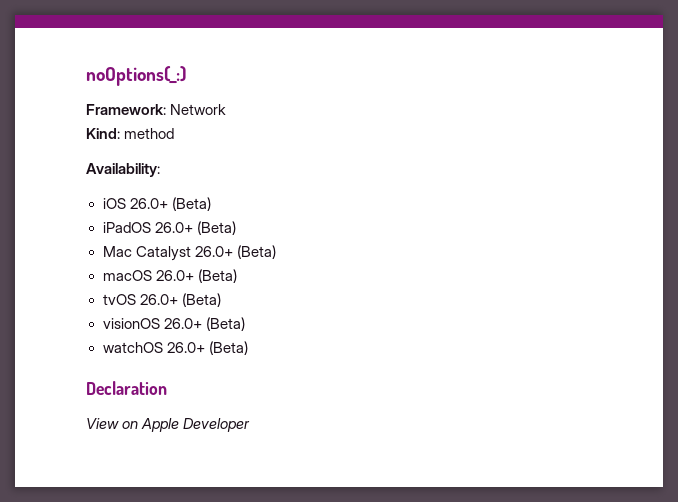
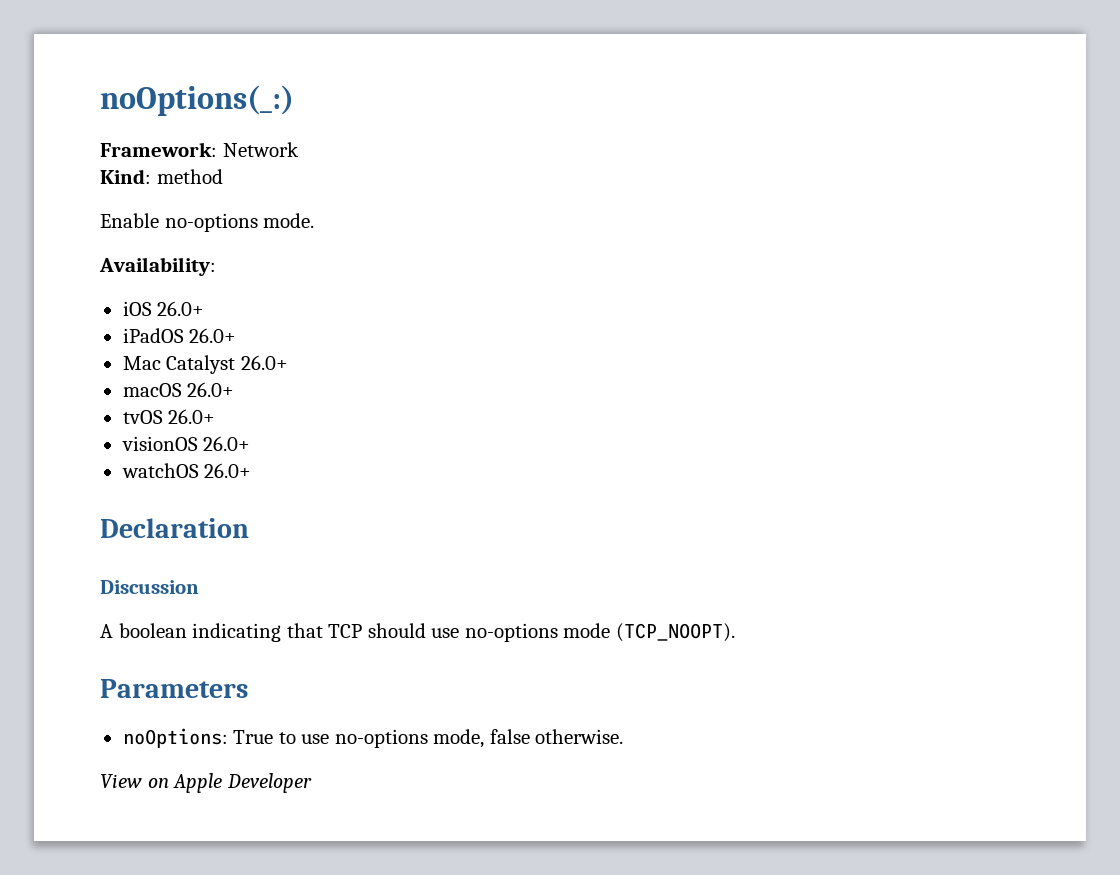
(175, 133) none -> [100,213,315,232] // Enable no-options mode.
[171,197,211,211] (Beta) -> (205, 308) none
[196,221,236,235] (Beta) -> (237, 335) none
[236,245,276,259] (Beta) -> (288, 362) none
[197,269,237,283] (Beta) -> (235, 389) none
[181,293,221,307] (Beta) -> (216, 416) none
[205,317,245,331] (Beta) -> (251, 443) none
[208,341,248,355] (Beta) -> (252, 470) none
(167, 388) none -> [100,580,199,594] [100,623,735,642] [100,679,248,698] [122,728,624,748] // Discussion // A boolean indicating that TCP should use no-options mode (TCP_NOOPT). // Parameters // noOptions: True to use no-options mode, false otherwise.

